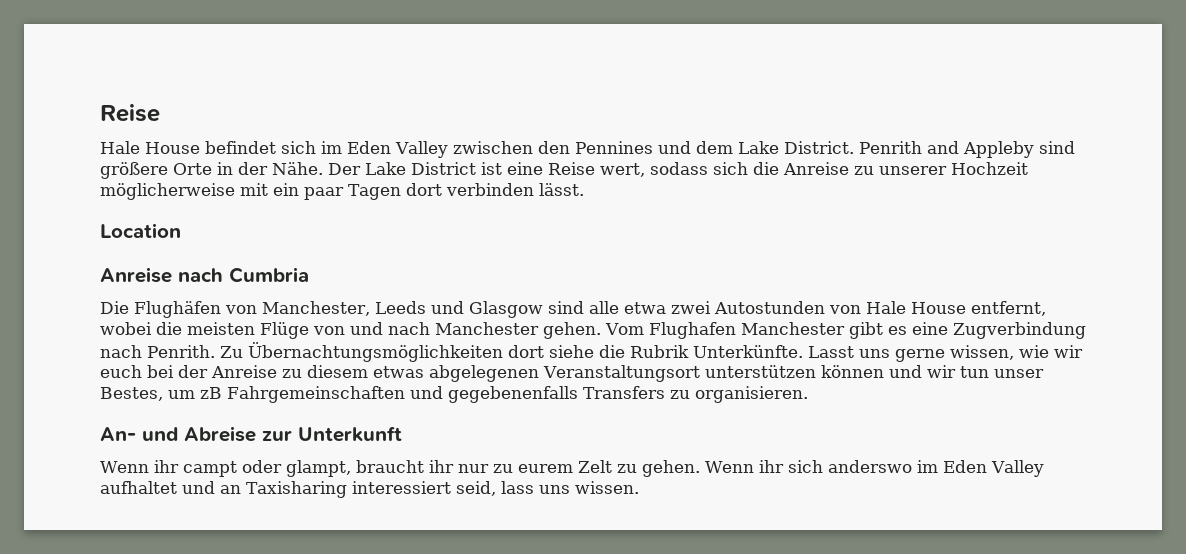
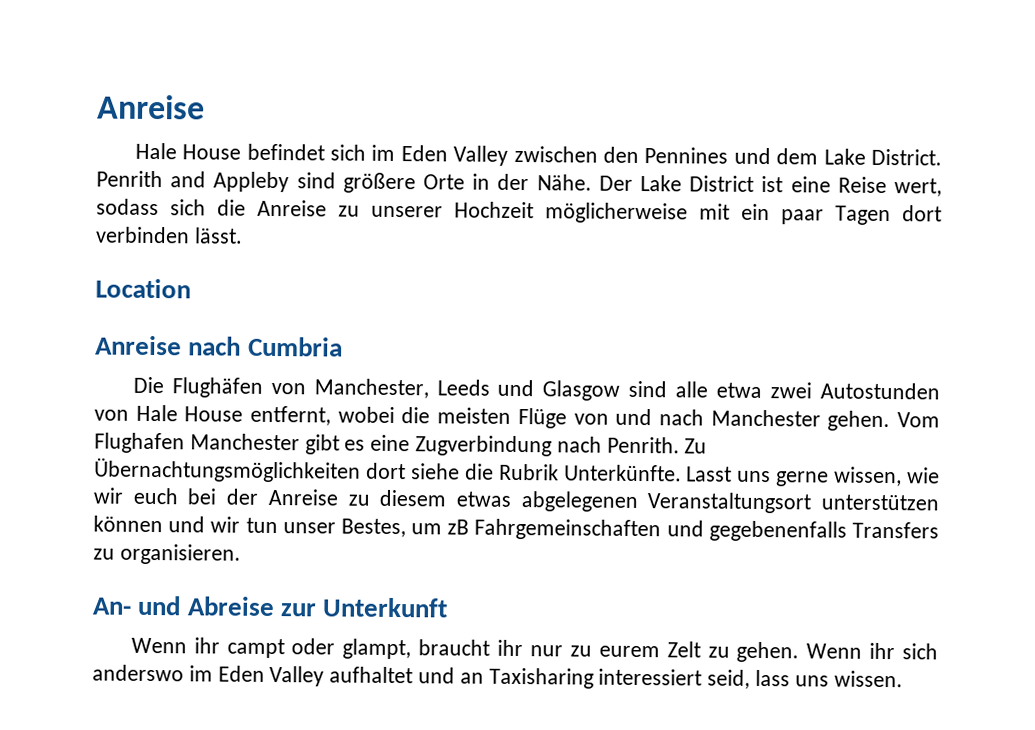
[100,104,160,122] Reise -> [97,94,205,120] Anreise

